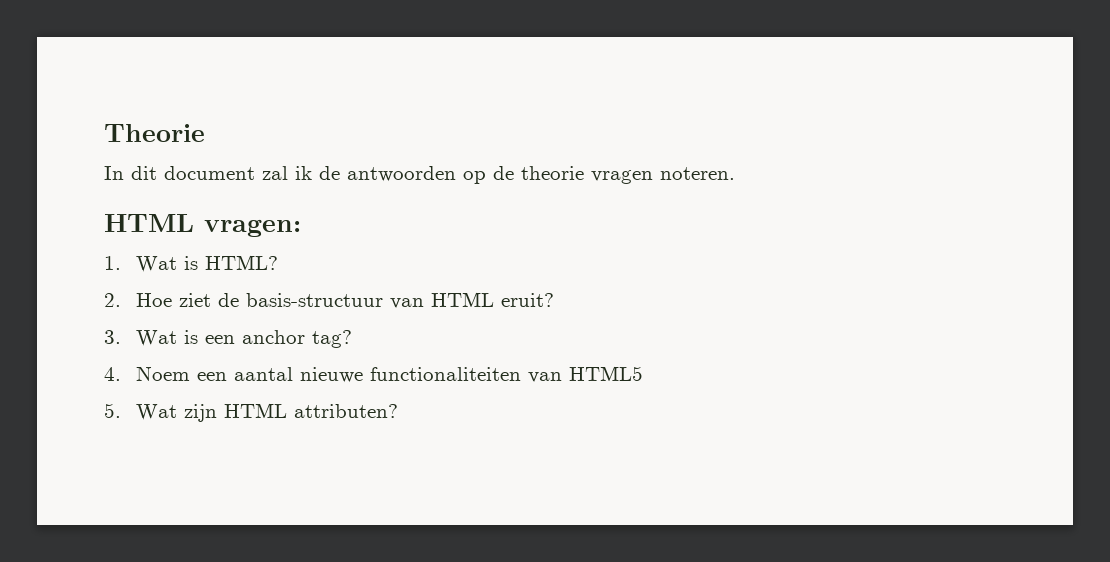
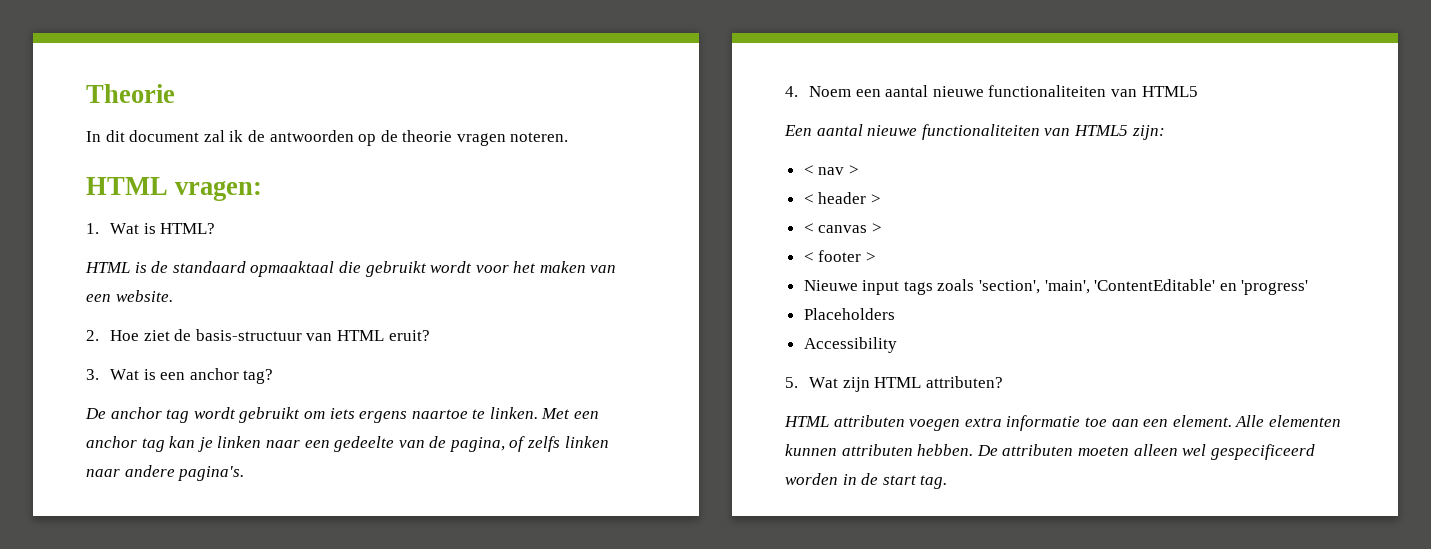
(279, 262) none -> [85,261,617,277] [86,290,173,302] // HTML is de standaard opmaaktaal die gebruikt wordt voor het maken van een website.
(353, 339) none -> [85,407,600,423] [86,436,609,452] [86,465,245,481] // De anchor tag wordt gebruikt om iets ergens naartoe te linken. Met een anchor tag kan je linken naar een gedeelte van de pagina, of zelfs linken naar andere pagina's.
(644, 373) none -> [784,124,1165,140] [803,165,859,175] [803,192,881,204] [803,223,882,233] [803,250,876,262] [803,279,1309,295] [803,308,895,320] [803,337,897,353] // Een aantal nieuwe functionaliteiten van HTML5 zijn: // < nav > // < header > // < canvas > // < footer > // Nieuwe input tags zoals 'section', 'main', 'ContentEditable' en 'progress' // Placeholders // Accessibility
(399, 411) none -> [784,415,1341,431] [785,444,1315,460] [785,473,948,489] // HTML attributen voegen extra informatie toe aan een element. Alle elementen kunnen attributen hebben. De attributen moeten alleen wel gespecificeerd worden in de start tag.

